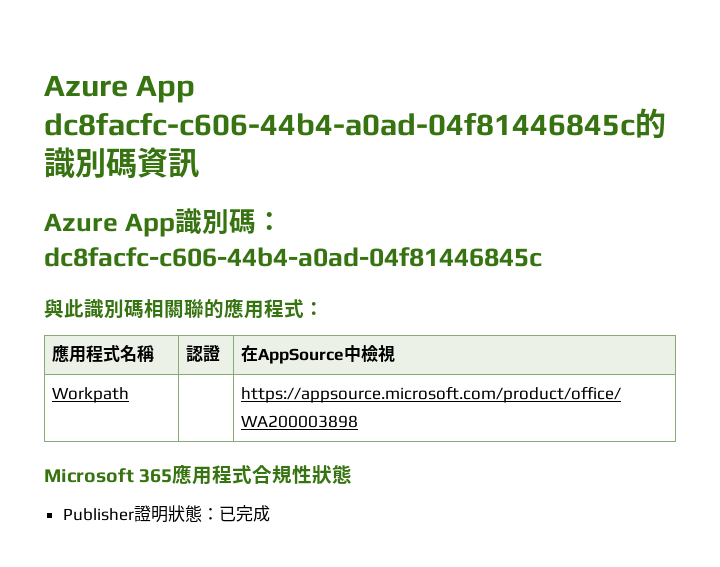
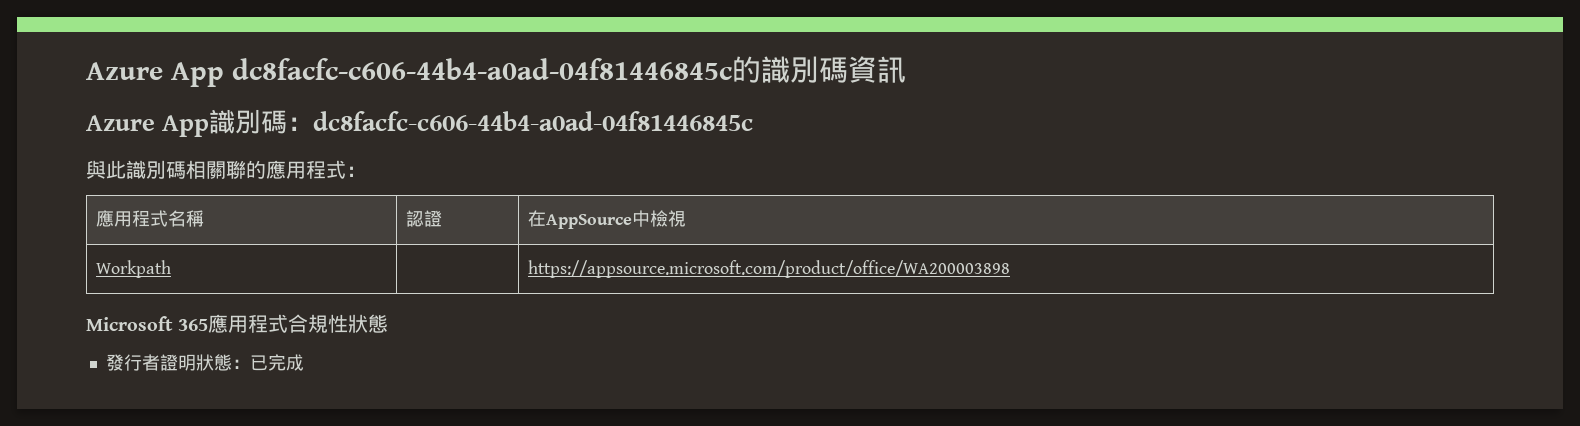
[62,508,134,521] Publisher -> [105,354,160,371] 發行者

